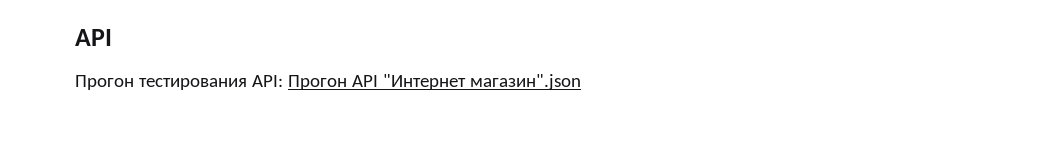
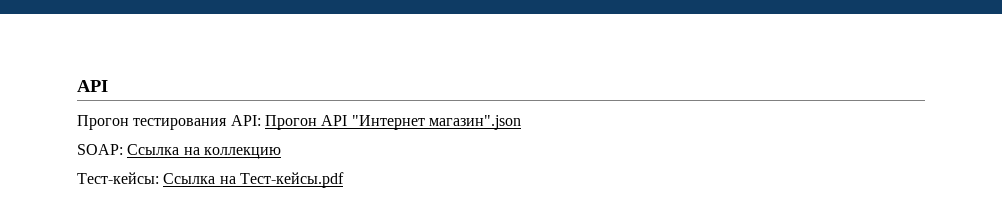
(581, 82) none -> [77,144,281,159] [77,172,344,188] // SOAP: Ссылка на коллекцию // Тест-кейсы: Ссылка на Тест-кейсы.pdf

